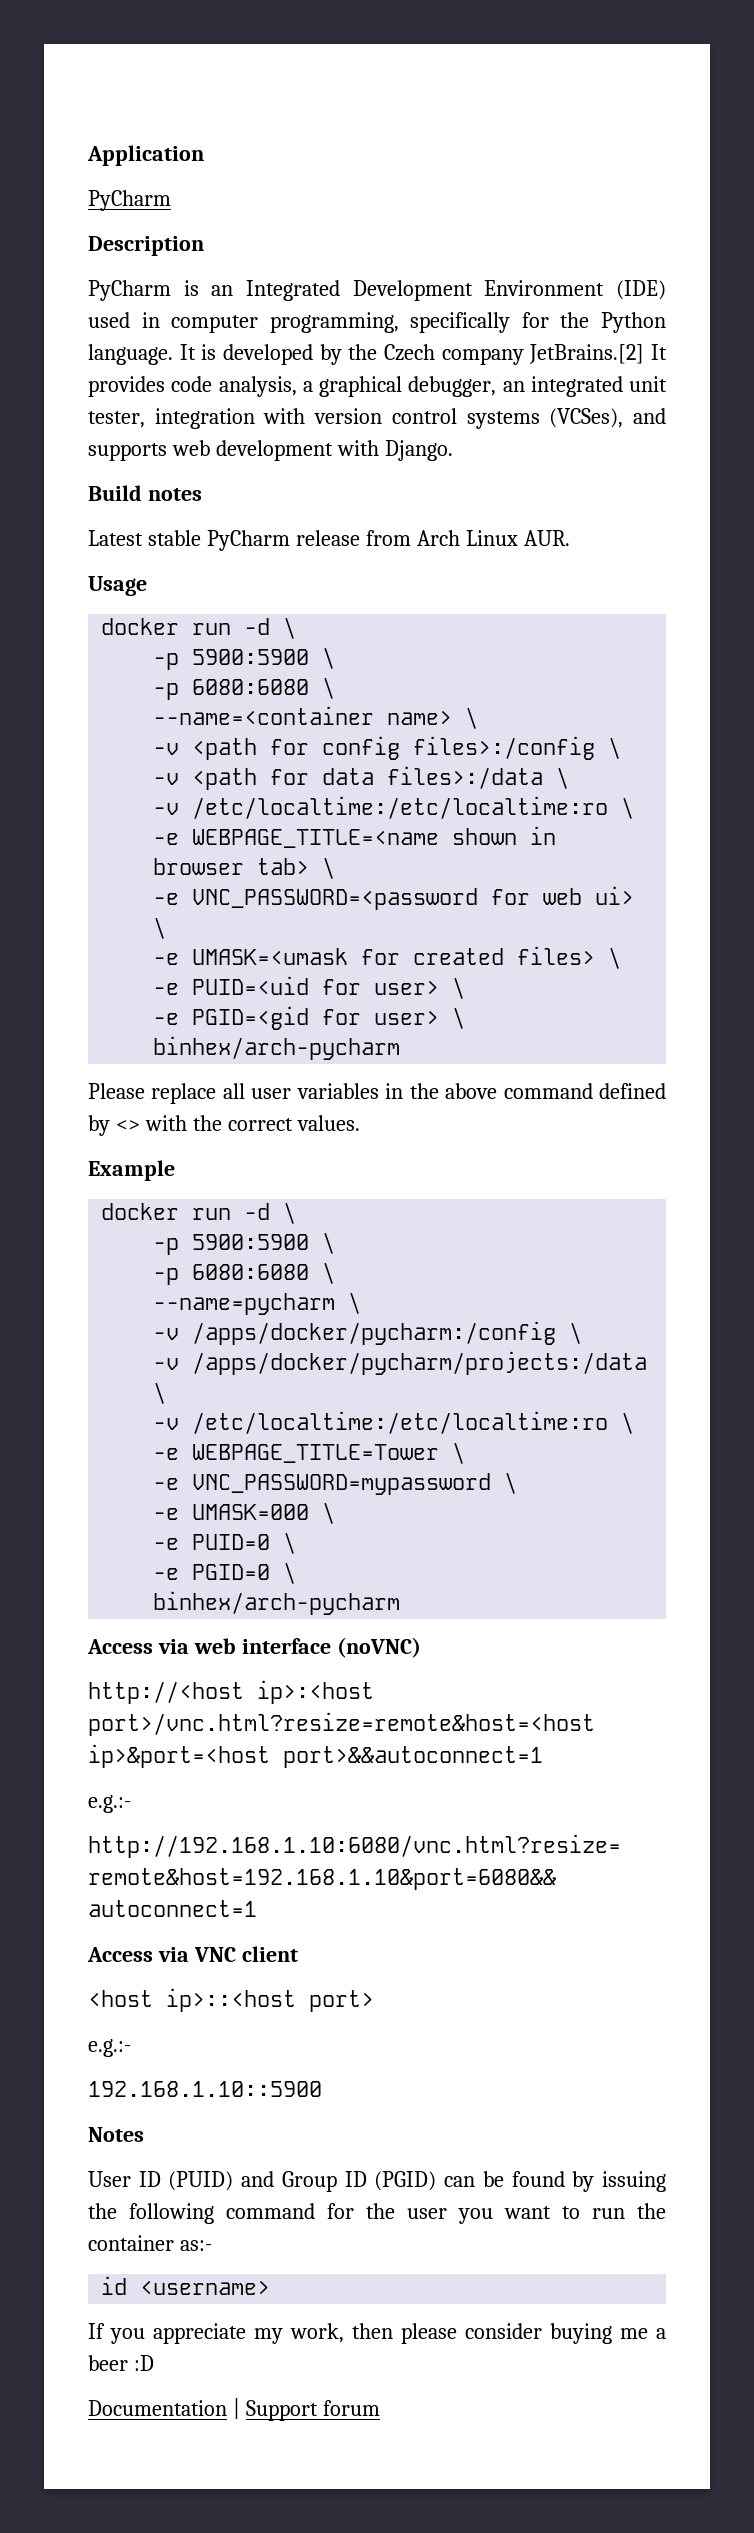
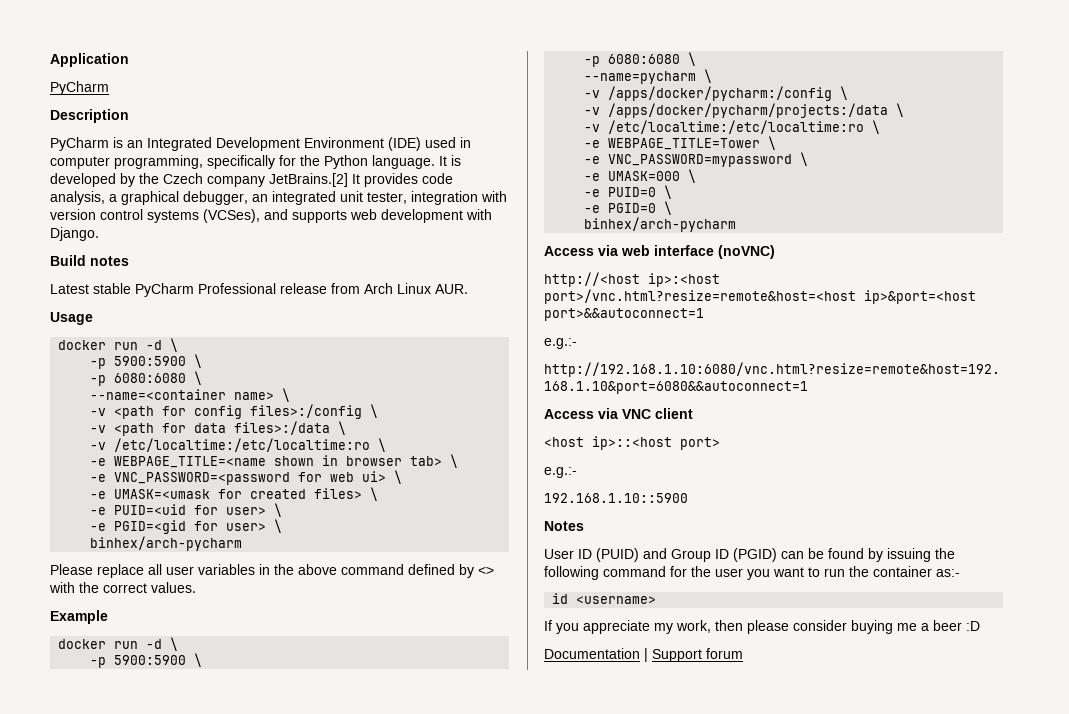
(290, 540) none -> [198,283,276,294] Professional

